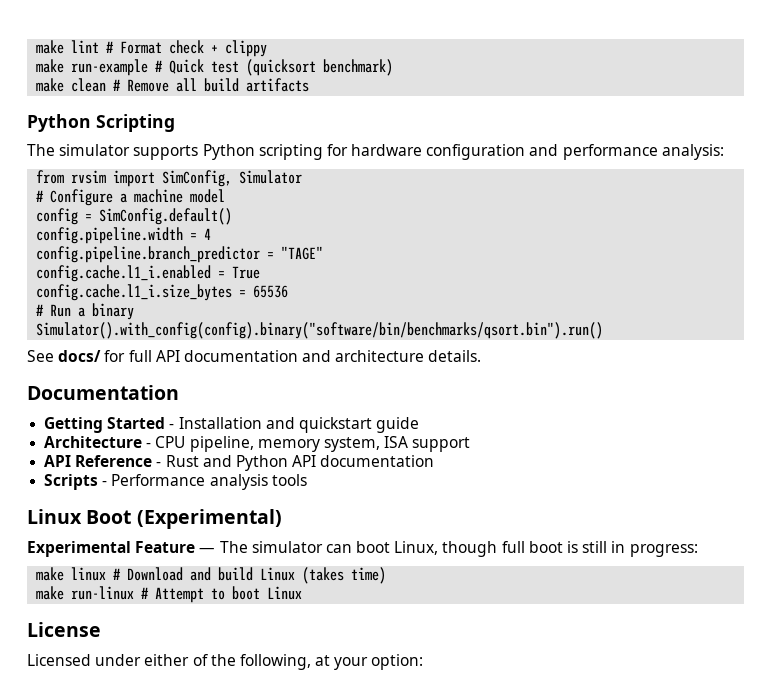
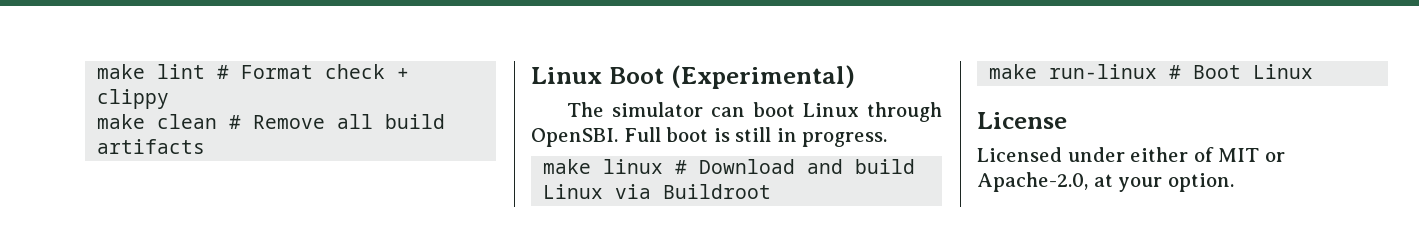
[36,59,394,76] // make run-example # Quick test (quicksort benchmark) -> (170, 99) none
[27,114,175,132] [27,144,724,160] [36,170,303,187] [36,189,226,206] [36,208,233,225] [36,227,212,244] [36,246,324,263] [36,265,261,282] [36,284,289,301] [36,303,135,320] [36,322,604,339] [27,350,482,362] [27,385,179,400] [44,417,420,433] [44,436,471,452] [44,455,435,471] [44,474,307,490] // Python Scripting // The simulator supports Python scripting for hardware configuration and performance analysis: // from rvsim import SimConfig, Simulator // # Configure a machine model // config = SimConfig.default() // config.pipeline.width = 4 // config.pipeline.branch_predictor = "TAGE" // config.cache.l1_i.enabled = True // config.cache.l1_i.size_bytes = 65536 // # Run a binary // Simulator().with_config(config).binary("software/bin/benchmarks/qsort.bin").run() // See docs/ for full API documentation and architecture details. // Documentation // Getting Started - Installation and quickstart guide // Architecture - CPU pipeline, memory system, ISA support // API Reference - Rust and Python API documentation // Scripts - Performance analysis tools -> (206, 146) none
[27,541,216,557] Experimental Feature — -> (855, 77) none
[394,541,525,557] Linux, though full -> [803,102,942,122] [531,127,661,147] Linux through OpenSBI. Full
[629,544,698,557] progress: -> [802,132,888,147] progress.
[302,567,387,584] (takes time) -> [615,184,772,199] via Buildroot
[155,586,261,603] Attempt to boot -> [1193,65,1242,79] Boot
[210,654,311,670] the following, -> [1218,148,1285,162] [977,172,1088,192] MIT or Apache-2.0,
[371,654,424,670] option: -> [1167,173,1234,192] option.

